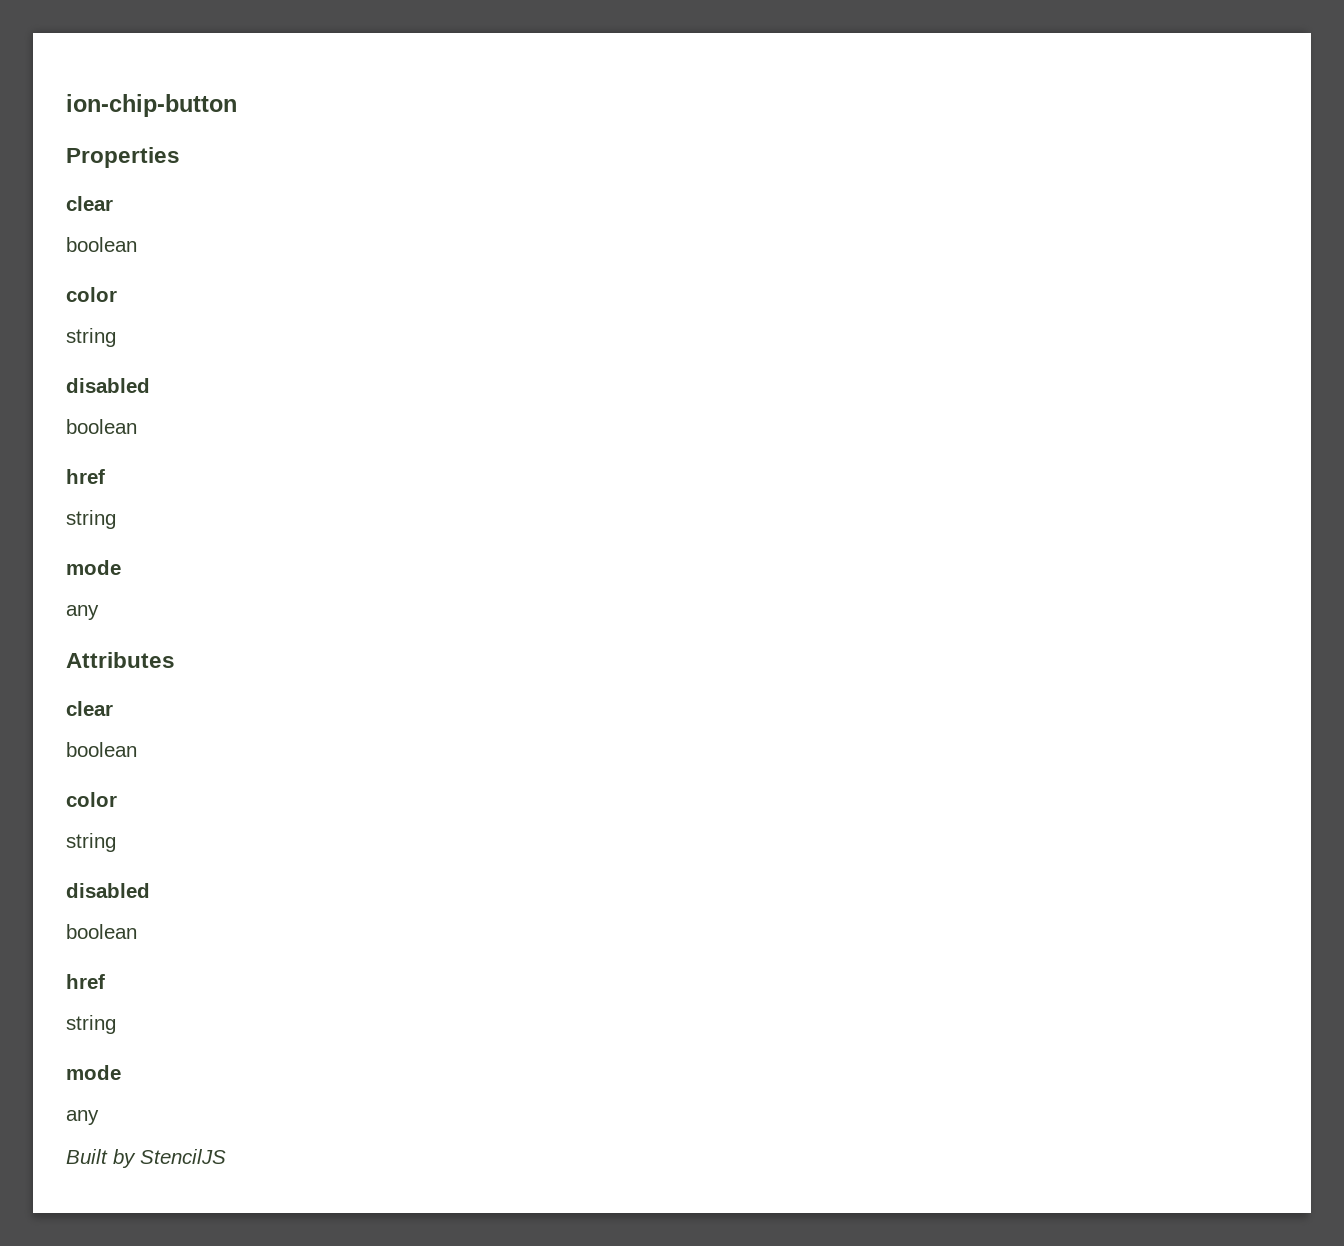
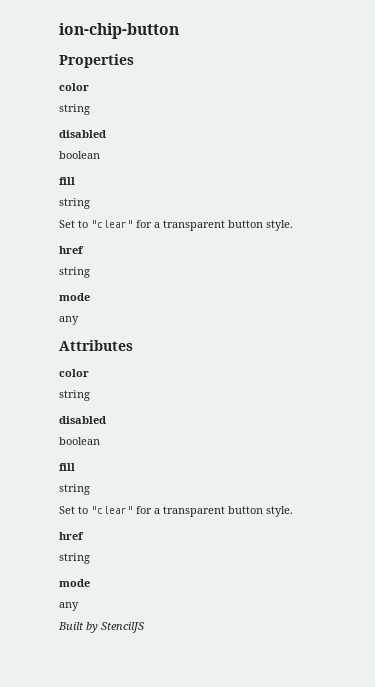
[66,196,113,211] [66,237,137,252] [66,287,117,302] [66,328,116,347] [66,378,150,393] [66,419,137,434] // clear // boolean // color // string // disabled // boolean -> [59,83,89,91] [59,104,90,115] [59,130,106,138] [59,151,100,159] [59,177,75,185] [59,198,90,209] [59,220,293,231] // color // string // disabled // boolean // fill // string // Set to "clear" for a transparent button style.
[66,701,113,716] [66,742,137,757] [66,792,117,807] [66,833,116,852] [66,883,150,898] [66,924,137,939] // clear // boolean // color // string // disabled // boolean -> [59,369,89,377] [59,390,90,401] [59,416,106,424] [59,437,100,445] [59,463,75,471] [59,484,90,495] [59,506,293,517] // color // string // disabled // boolean // fill // string // Set to "clear" for a transparent button style.

